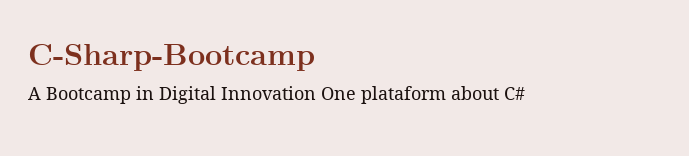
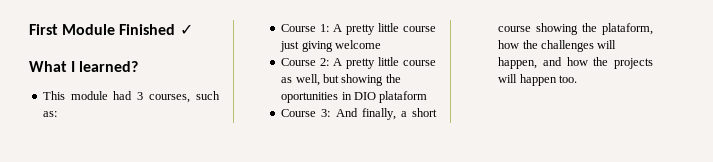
[28,44,315,71] [28,86,525,104] C-Sharp-Bootcamp // A Bootcamp in Digital Innovation One plataform about C# -> [29,24,193,35] [29,61,139,72] [42,91,220,103] [42,111,57,117] [281,23,436,35] [280,40,381,52] [281,57,436,69] [281,74,401,86] [281,91,428,103] [281,108,437,120] [498,23,653,35] [498,40,617,52] [498,57,653,69] [498,74,577,86] First Module Finished ✓ // What I learned? // This module had 3 courses, such as: // Course 1: A pretty little course just giving welcome // Course 2: A pretty little course as well, but showing the oportunities in DIO plataform // Course 3: And finally, a short course showing the plataform, how the challenges will happen, and how the projects will happen too.

